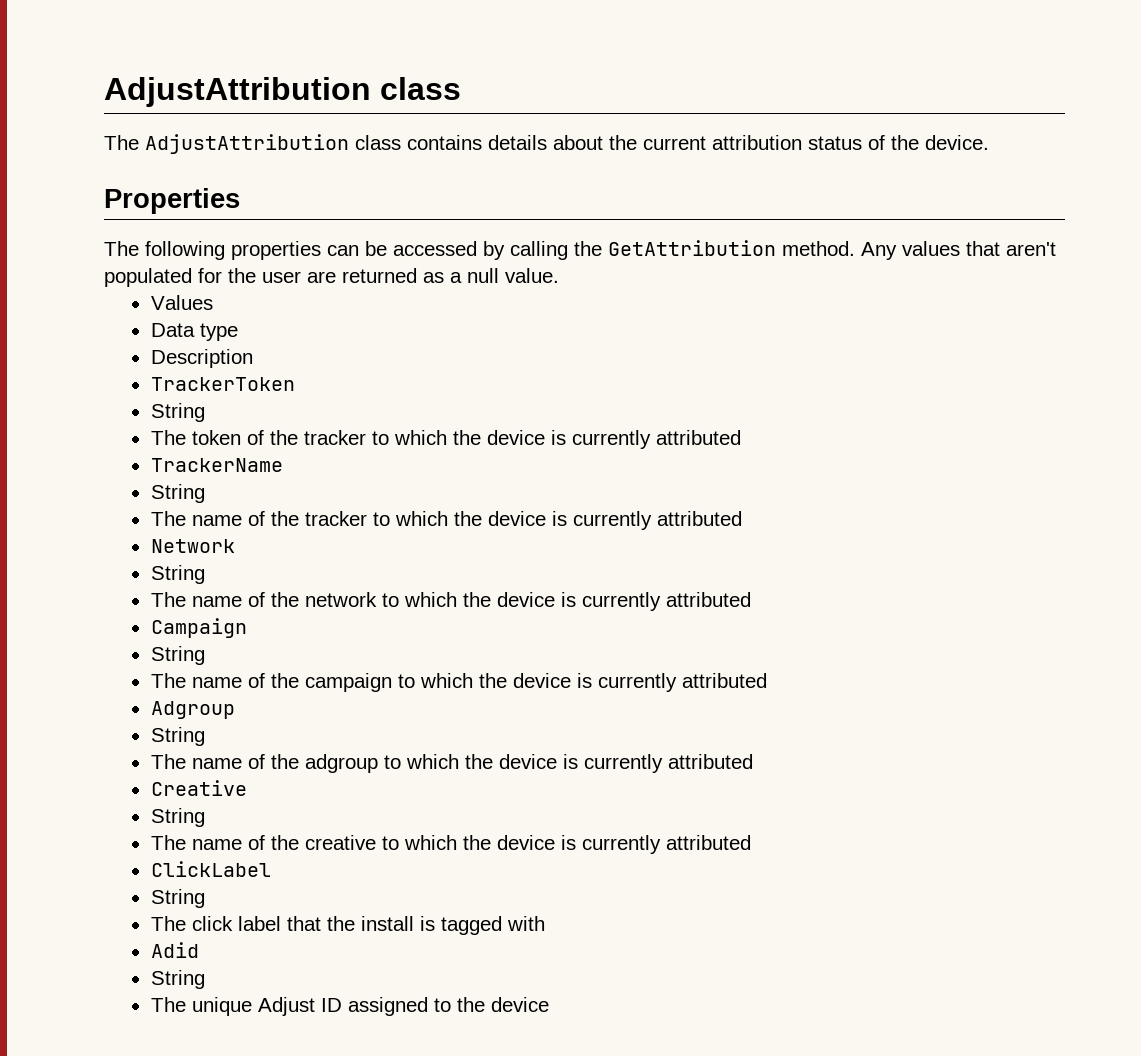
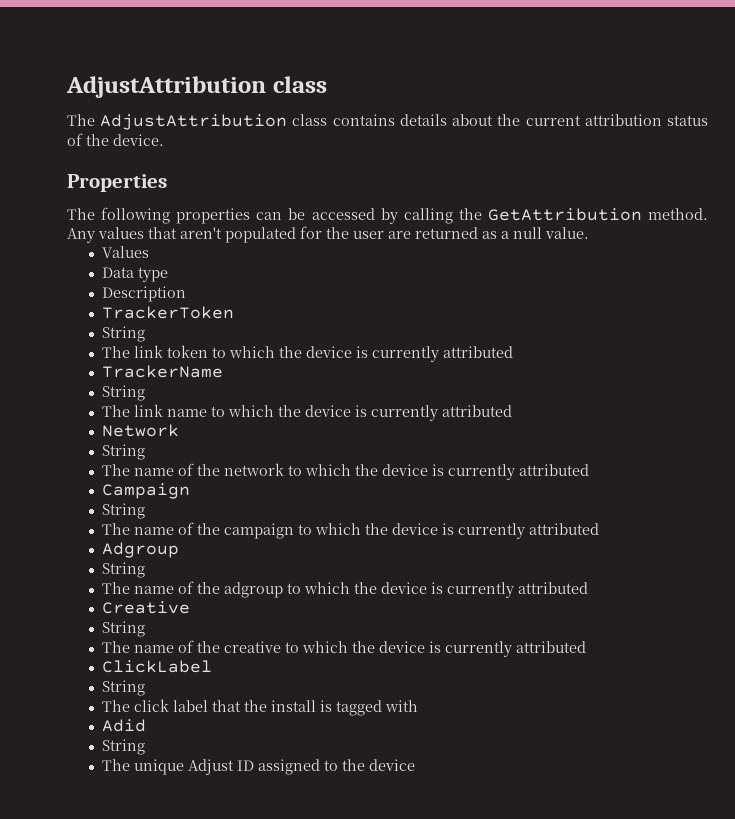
[191,430,366,445] token of the tracker -> [134,345,209,358] link token
[191,511,367,526] name of the tracker -> [134,404,208,417] link name

